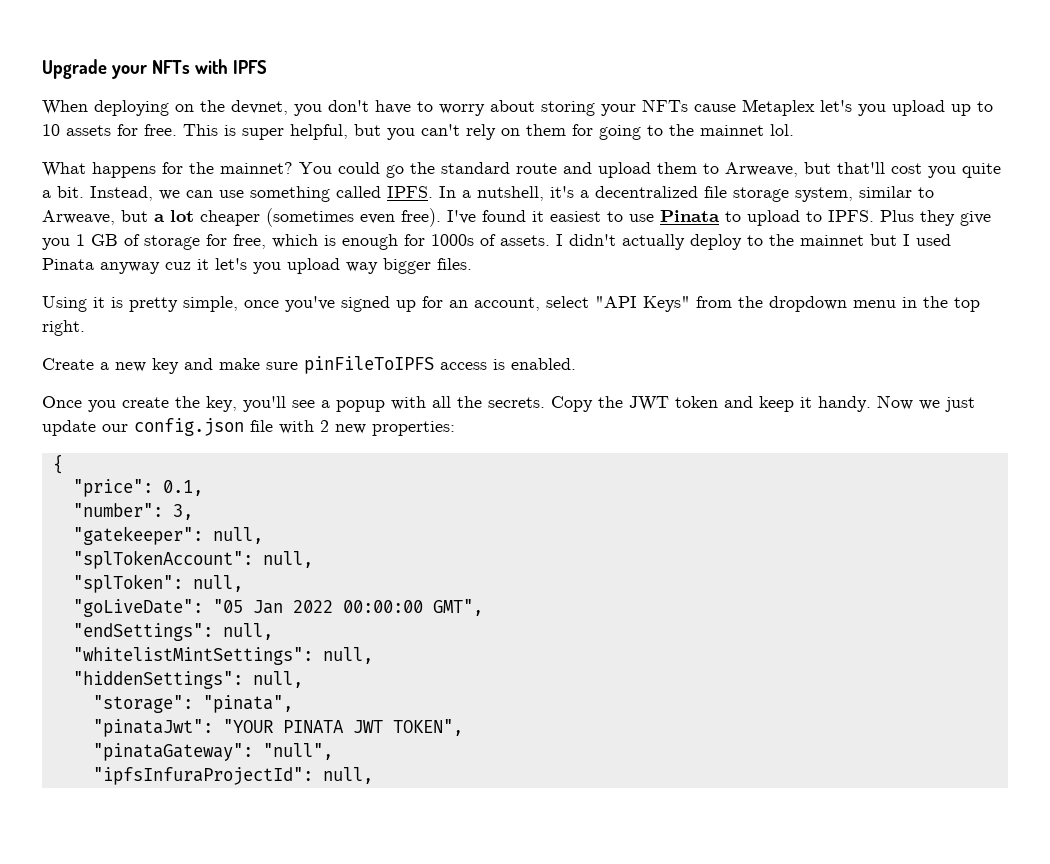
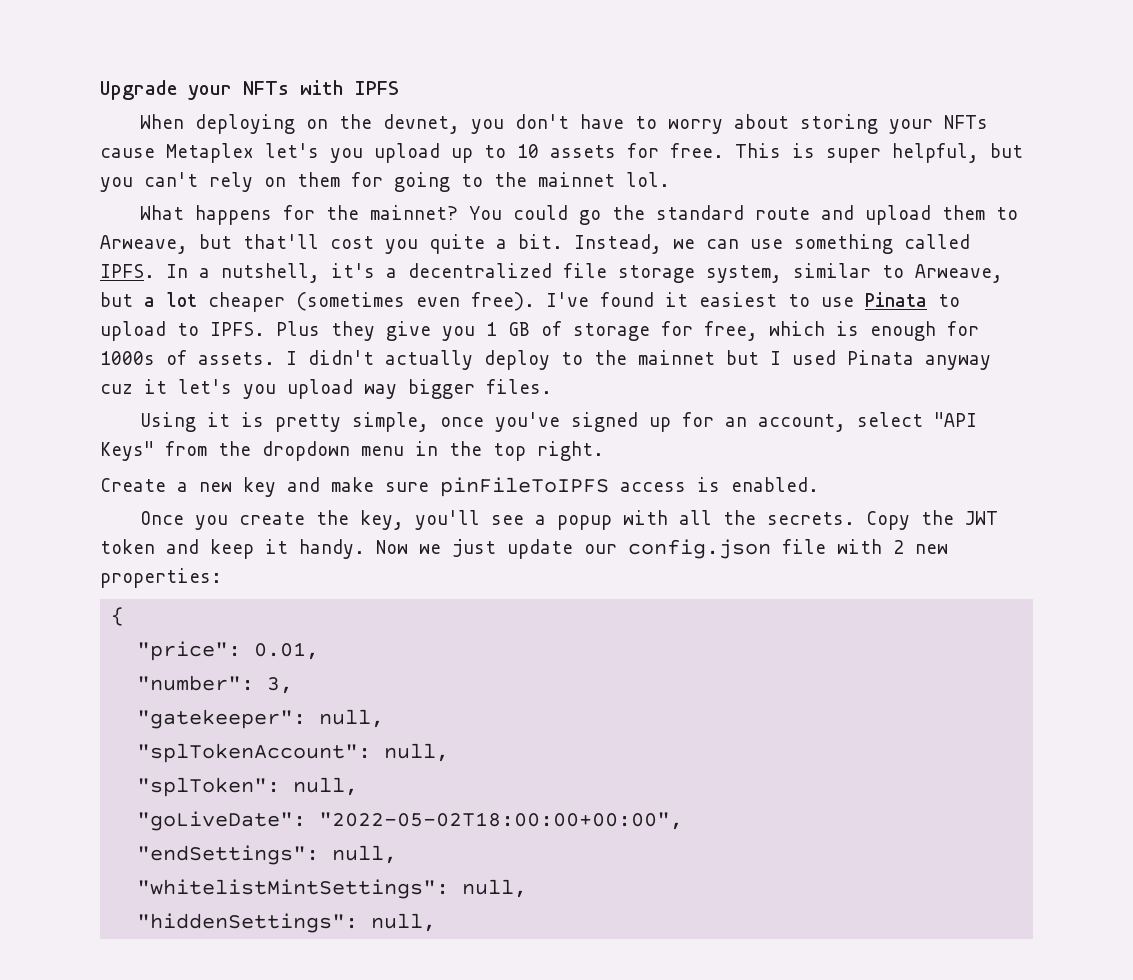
[162,480,203,496] 0.1, -> [254,642,320,660] 0.01,
[212,599,483,616] "05 Jan 2022 00:00:00 GMT", -> [319,812,684,830] "2022-05-02T18:00:00+00:00",
[92,695,293,713] [92,719,463,737] [92,743,333,761] [92,767,373,785] // "storage": "pinata", // "pinataJwt": "YOUR PINATA JWT TOKEN", // "pinataGateway": "null", // "ipfsInfuraProjectId": null, -> (437, 922) none

